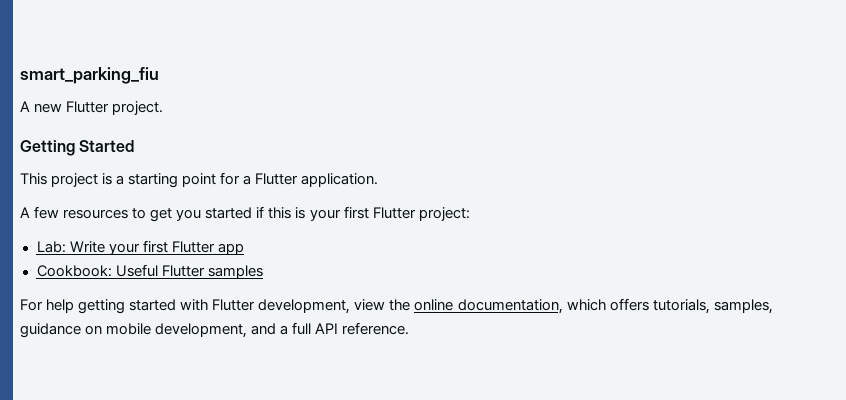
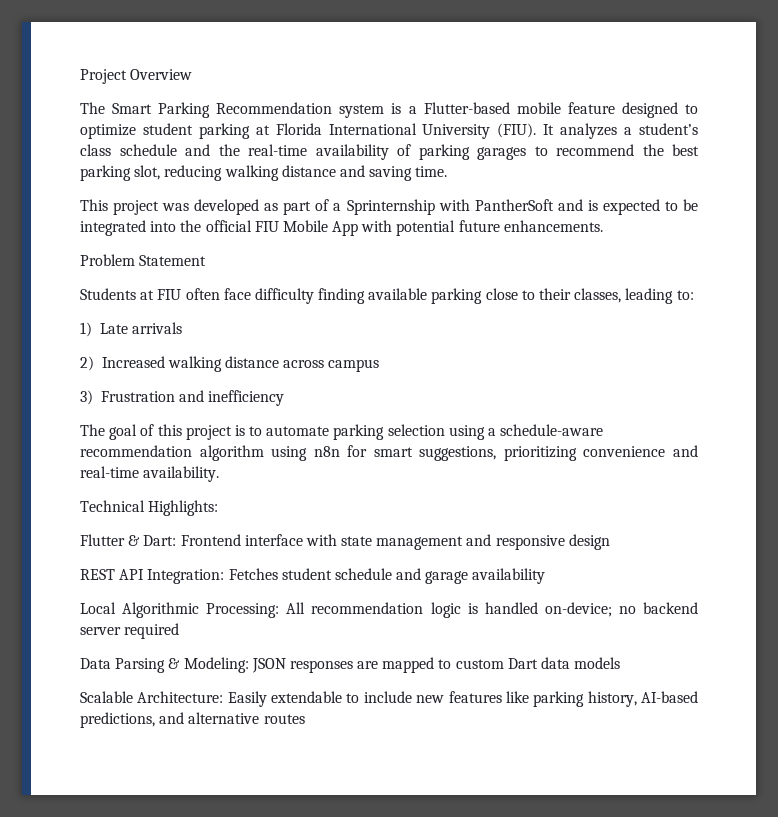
[20,67,159,84] [20,101,164,115] [20,140,135,156] [20,172,379,188] [20,206,470,222] [36,240,244,255] [36,264,263,279] [20,298,773,314] [20,322,410,338] smart_parking_fiu // A new Flutter project. // Getting Started // This project is a starting point for a Flutter application. // A few resources to get you started if this is your first Flutter project: // Lab: Write your first Flutter app // Cookbook: Useful Flutter samples // For help getting started with Flutter development, view the online documentation, which offers tutorials, samples, guidance on mobile development, and a full API reference. -> [80,69,193,84] [80,102,699,118] [80,123,698,139] [80,144,699,160] [80,165,448,181] [80,199,699,215] [80,220,603,236] [80,254,207,266] [80,288,694,304] [80,322,182,337] [80,356,380,372] [80,390,285,406] [80,424,604,440] [80,445,698,461] [80,466,220,482] [80,500,219,516] [80,534,610,550] [80,568,546,584] [80,602,699,618] [80,623,180,639] [80,657,621,673] [80,691,699,707] [80,712,305,728] Project Overview // The Smart Parking Recommendation system is a Flutter-based mobile feature designed to optimize student parking at Florida International University (FIU). It analyzes a student’s class schedule and the real-time availability of parking garages to recommend the best parking slot, reducing walking distance and saving time. // This project was developed as part of a Sprinternship with PantherSoft and is expected to be integrated into the official FIU Mobile App with potential future enhancements. // Problem Statement // Students at FIU often face difficulty finding available parking close to their classes, leading to: // 1) Late arrivals // 2) Increased walking distance across campus // 3) Frustration and inefficiency // The goal of this project is to automate parking selection using a schedule-aware recommendation algorithm using n8n for smart suggestions, prioritizing convenience and real-time availability. // Technical Highlights: // Flutter & Dart: Frontend interface with state management and responsive design // REST API Integration: Fetches student schedule and garage availability // Local Algorithmic Processing: All recommendation logic is handled on-device; no backend server required // Data Parsing & Modeling: JSON responses are mapped to custom Dart data models // Scalable Architecture: Easily extendable to include new features like parking history, AI-based predictions, and alternative routes

